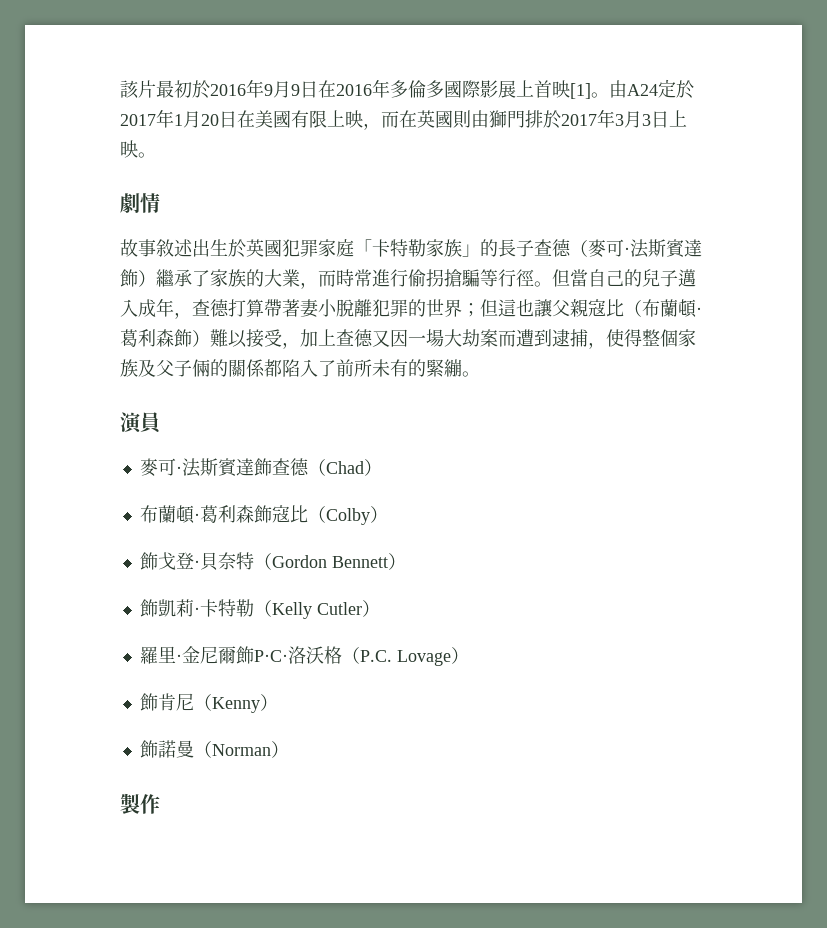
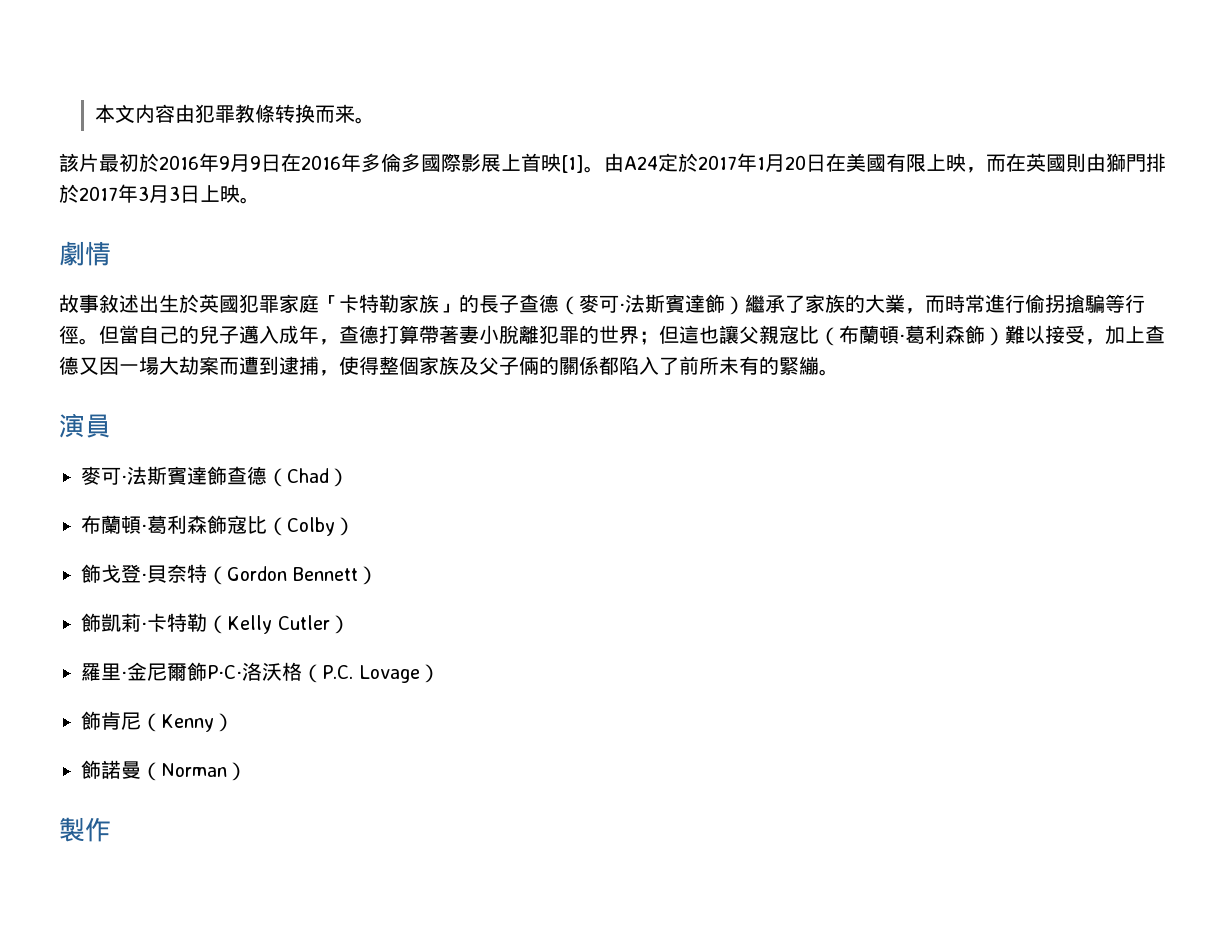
(120, 89) none -> [94,104,375,124] 本文内容由犯罪教條转换而来。 //

